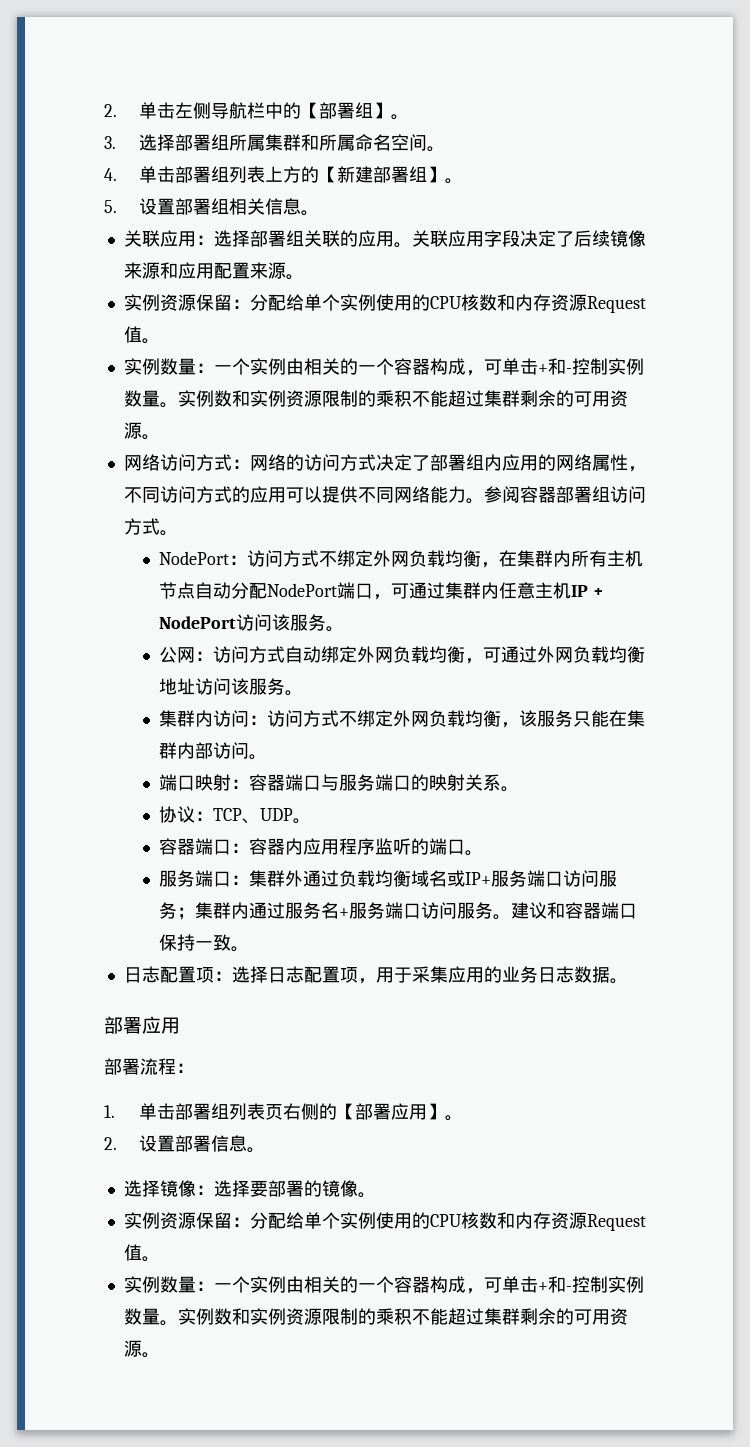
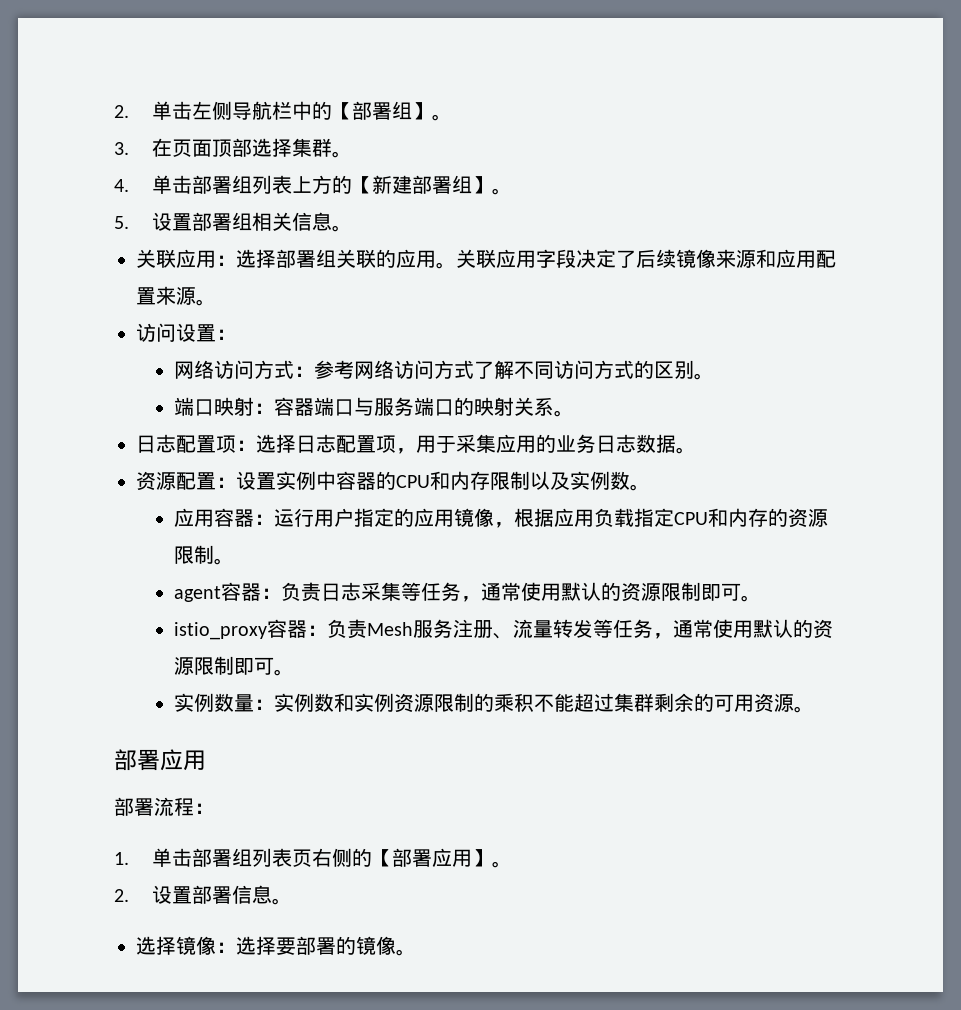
[139,134,428,151] 选择部署组所属集群和所属命名空间 -> [152,138,333,157] 在页面顶部选择集群
[123,294,646,313] [123,326,160,344] [123,358,644,376] [123,390,628,408] [123,422,160,440] [123,454,646,472] [123,486,646,504] [123,518,178,536] [158,550,643,568] [158,582,604,600] [158,614,344,632] [158,646,645,664] [158,678,303,696] [158,710,645,728] [158,742,249,759] 实例资源保留：分配给单个实例使用的CPU核数和内存资源Request值。 // 实例数量：一个实例由相关的一个容器构成，可单击+和-控制实例数量。实例数和实例资源限制的乘积不能超过集群剩余的可用资源。 // 网络访问方式：网络的访问方式决定了部署组内应用的网络属性，不同访问方式的应用可以提供不同网络能力。参阅容器部署组访问方式。 // NodePort：访问方式不绑定外网负载均衡，在集群内所有主机节点自动分配NodePort端口，可通过集群内任意主机IP + NodePort访问该服务。 // 公网：访问方式自动绑定外网负载均衡，可通过外网负载均衡地址访问该服务。 // 集群内访问：访问方式不绑定外网负载均衡，该服务只能在集群内部访问 -> [136,323,236,342] [174,360,695,379] 访问设置： // 网络访问方式：参考网络访问方式了解不同访问方式的区别
[158,806,311,824] [158,838,483,856] [158,870,617,887] [158,902,637,920] [158,934,249,952] // 协议：TCP、UDP。 // 容器端口：容器内应用程序监听的端口。 // 服务端口：集群外通过负载均衡域名或IP+服务端口访问服务；集群内通过服务名+服务端口访问服务。建议和容器端口保持一致。 -> (575, 413) none
(628, 981) none -> [136,471,650,491] [174,508,829,528] [174,545,235,565] [174,582,762,602] [174,619,834,640] [174,656,295,676] [174,693,815,713] // 资源配置：设置实例中容器的CPU和内存限制以及实例数。 // 应用容器：运行用户指定的应用镜像，根据应用负载指定CPU和内存的资源限制。 // agent容器：负责日志采集等任务，通常使用默认的资源限制即可。 // istio_proxy容器：负责Mesh服务注册、流量转发等任务，通常使用默认的资源限制即可。 // 实例数量：实例数和实例资源限制的乘积不能超过集群剩余的可用资源。
[123,1212,646,1231] [123,1244,160,1262] [123,1276,644,1294] [123,1308,628,1326] [123,1340,160,1358] // 实例资源保留：分配给单个实例使用的CPU核数和内存资源Request值。 // 实例数量：一个实例由相关的一个容器构成，可单击+和-控制实例数量。实例数和实例资源限制的乘积不能超过集群剩余的可用资源。 -> (416, 952) none

